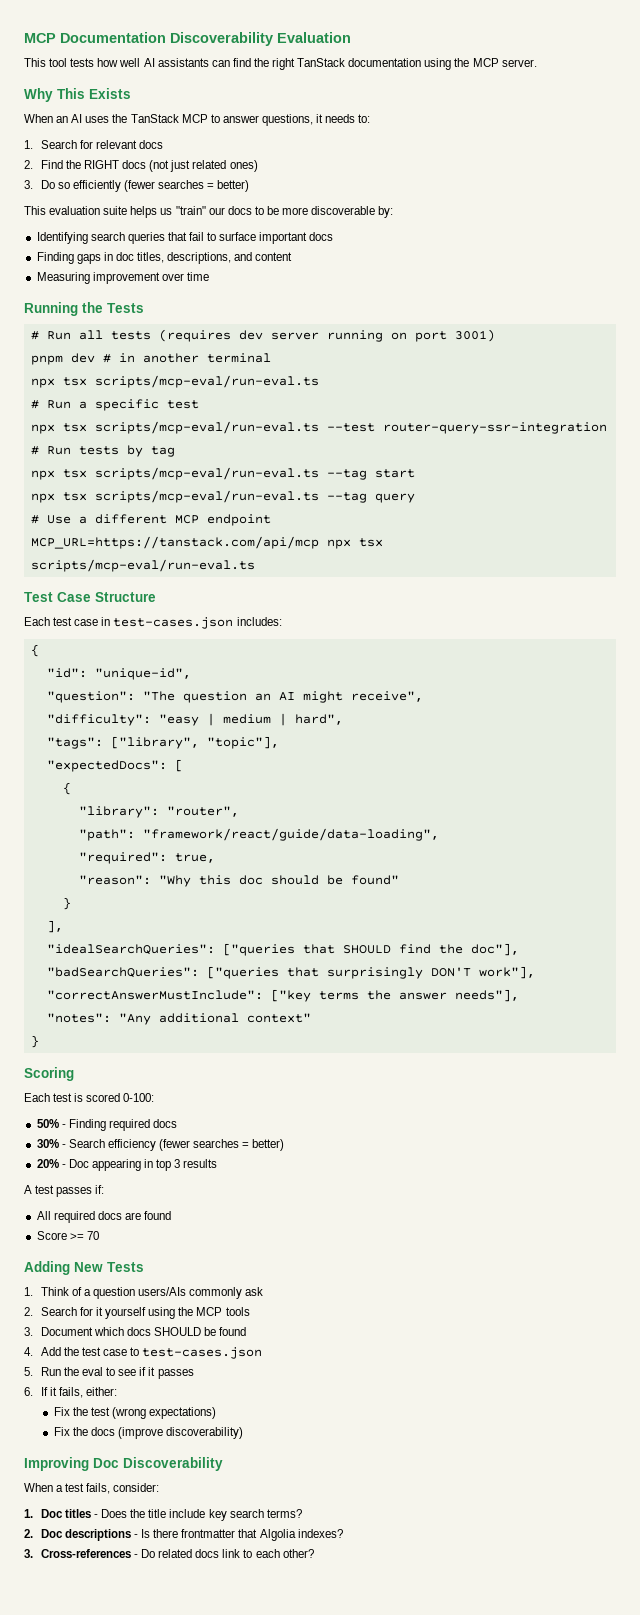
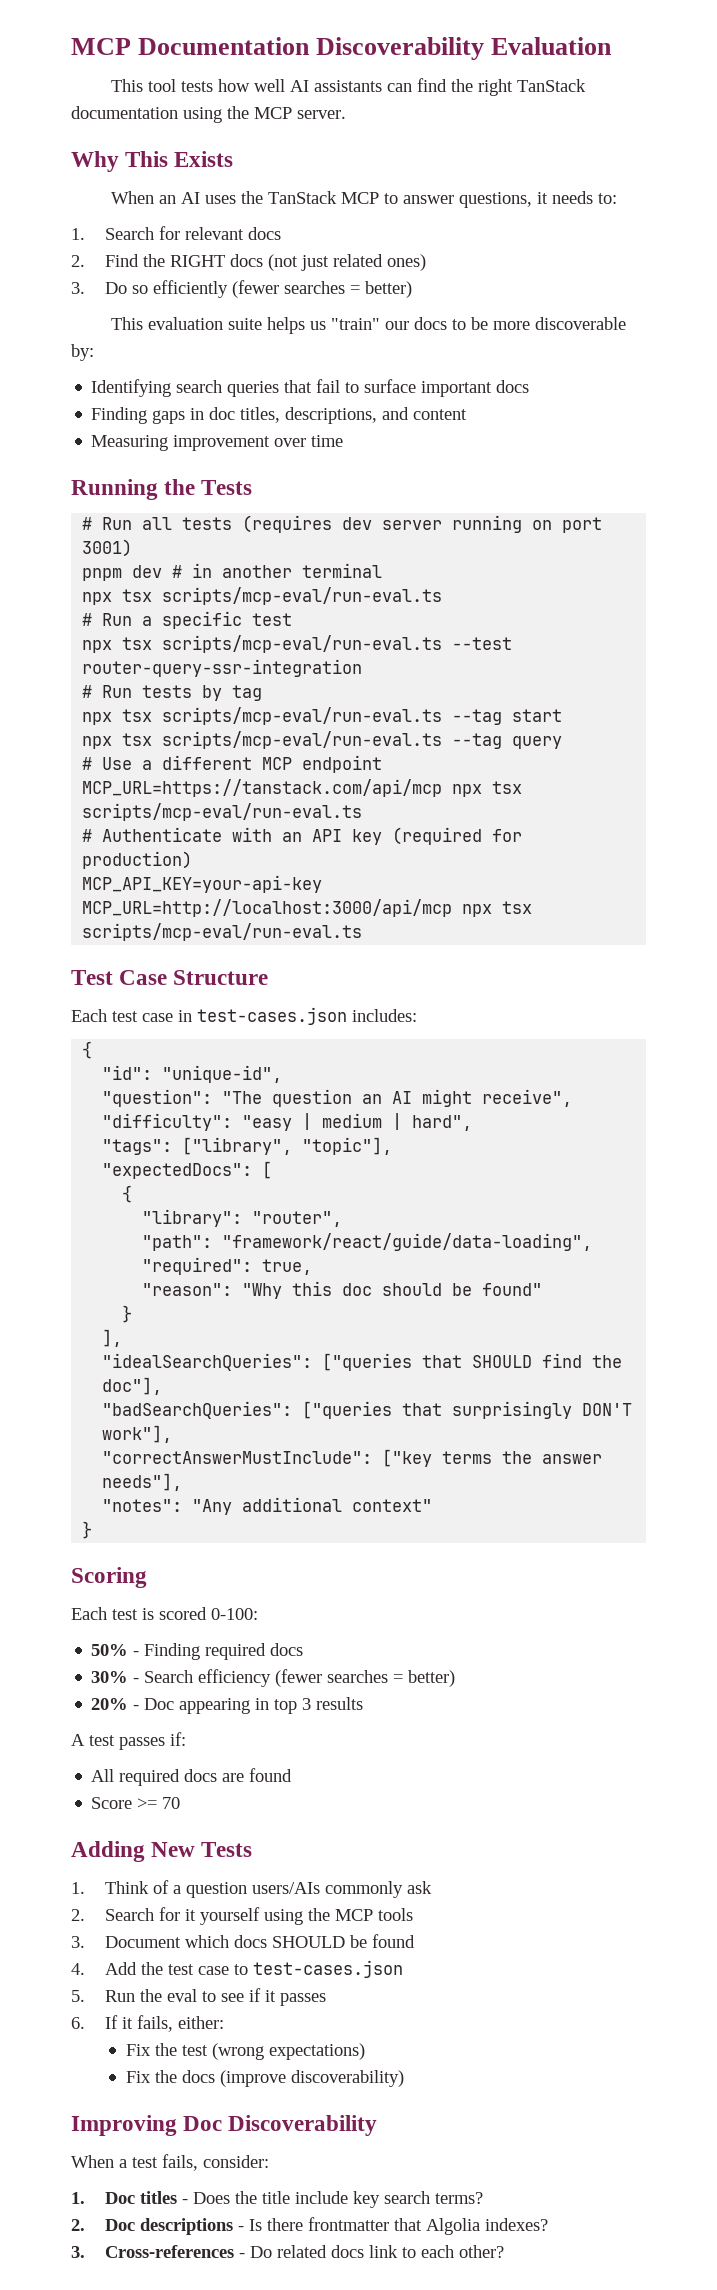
(255, 565) none -> [82,827,523,845] [82,851,193,869] [82,875,323,893] [82,899,533,917] [82,923,363,941] // # Authenticate with an API key (required for production) // MCP_API_KEY=your-api-key MCP_URL=http://localhost:3000/api/mcp npx tsx scripts/mcp-eval/run-eval.ts

